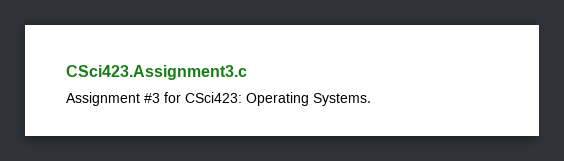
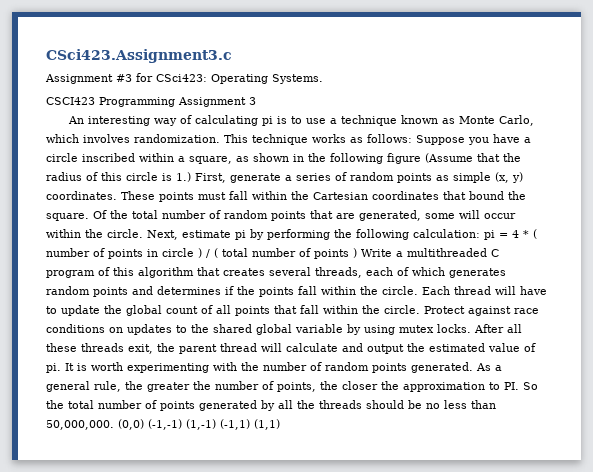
(371, 99) none -> [46,97,256,107] [67,115,534,126] [46,134,531,145] [46,153,521,164] [46,172,523,183] [46,191,526,202] [46,210,516,221] [46,229,537,240] [46,248,499,259] [46,267,506,278] [46,286,547,297] [46,305,539,316] [46,324,522,335] [46,343,536,354] [46,362,502,373] [46,381,538,392] [46,400,496,411] [46,419,280,430] // CSCI423 Programming Assignment 3 // An interesting way of calculating pi is to use a technique known as Monte Carlo, which involves randomization. This technique works as follows: Suppose you have a circle inscribed within a square, as shown in the following figure (Assume that the radius of this circle is 1.) First, generate a series of random points as simple (x, y) coordinates. These points must fall within the Cartesian coordinates that bound the square. Of the total number of random points that are generated, some will occur within the circle. Next, estimate pi by performing the following calculation: pi = 4 * ( number of points in circle ) / ( total number of points ) Write a multithreaded C program of this algorithm that creates several threads, each of which generates random points and determines if the points fall within the circle. Each thread will have to update the global count of all points that fall within the circle. Protect against race conditions on updates to the shared global variable by using mutex locks. After all these threads exit, the parent thread will calculate and output the estimated value of pi. It is worth experimenting with the number of random points generated. As a general rule, the greater the number of points, the closer the approximation to PI. So the total number of points generated by all the threads should be no less than 50,000,000. (0,0) (-1,-1) (1,-1) (-1,1) (1,1)

